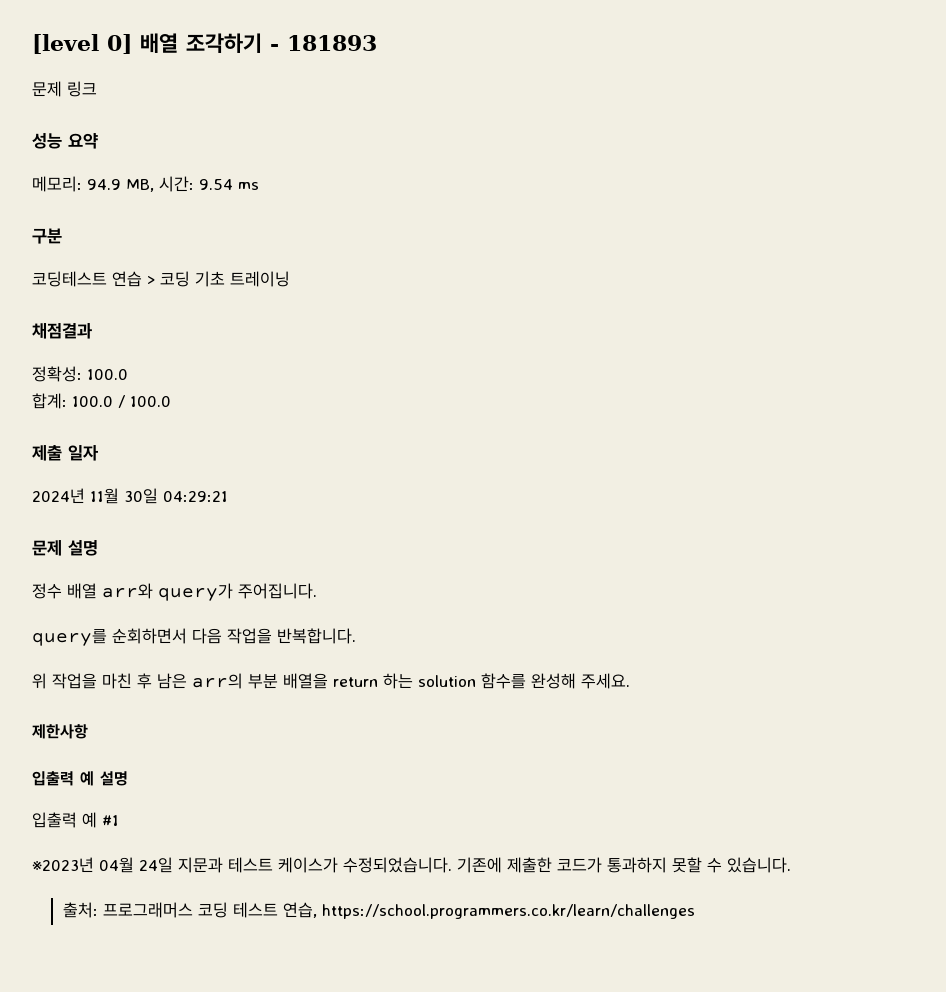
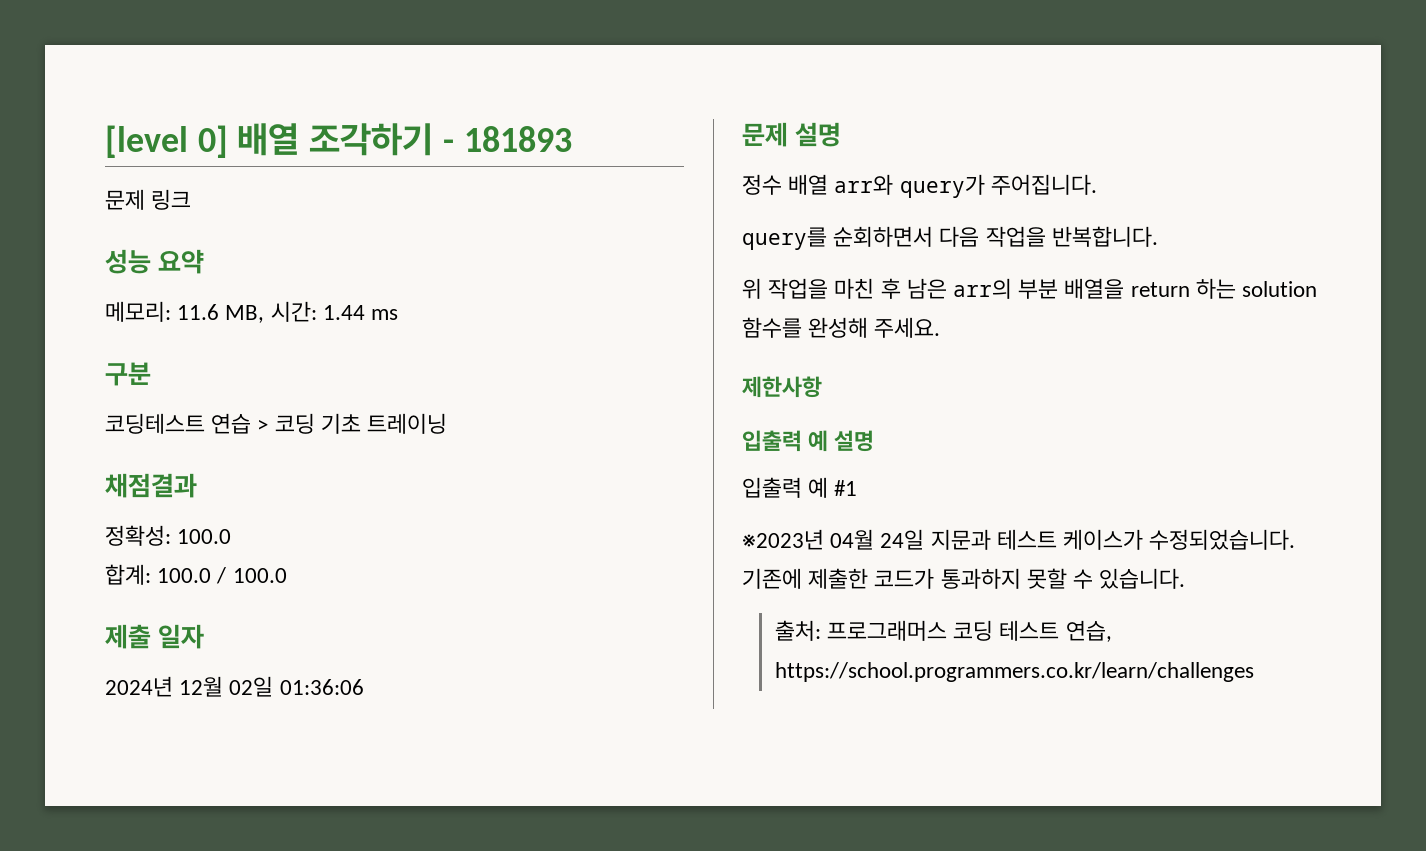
[87,179,121,190] 94.9 -> [177,304,220,320] 11.6
[199,179,233,190] 9.54 -> [322,305,365,320] 1.44
[90,488,228,504] 11월 30일 04:29:21 -> [179,676,364,697] 12월 02일 01:36:06

